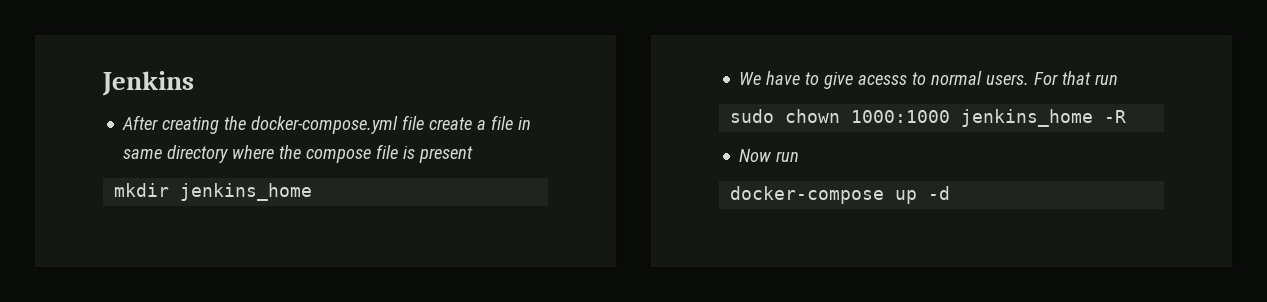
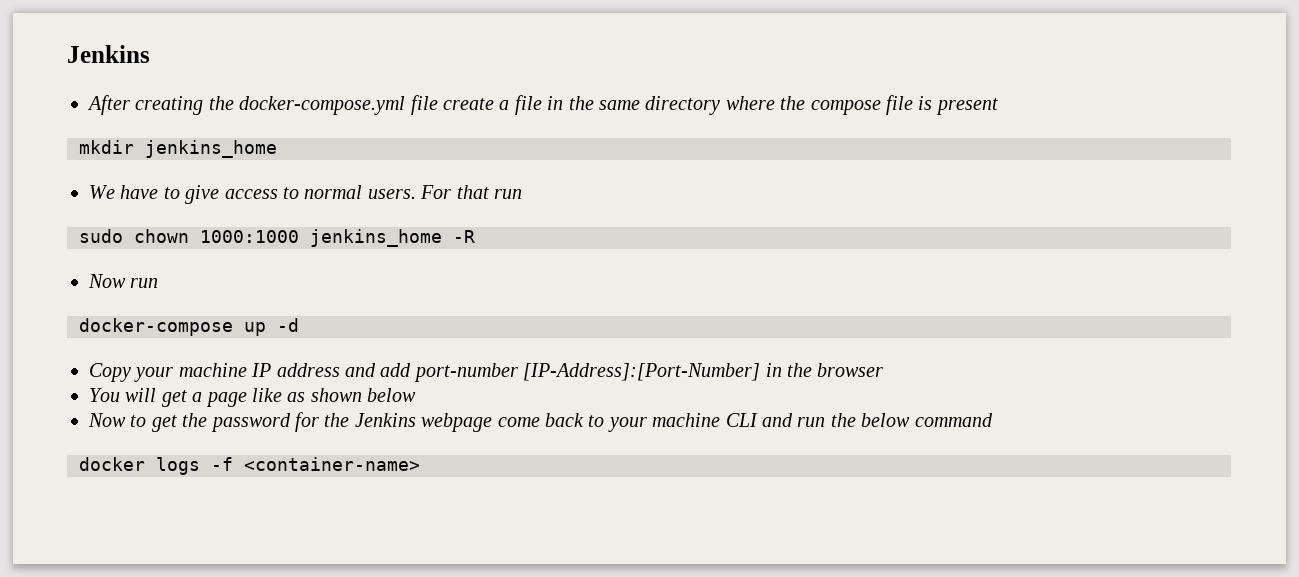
(532, 123) none -> [568,96,594,110] the
[858,75,908,85] acesss -> [224,189,278,199] access
(951, 193) none -> [89,363,884,382] [89,388,417,407] [88,412,993,432] [79,457,420,475] // Copy your machine IP address and add port-number [IP-Address]:[Port-Number] in the browser // You will get a page like as shown below // Now to get the password for the Jenkins webpage come back to your machine CLI and run the below command // docker logs -f <container-name>

